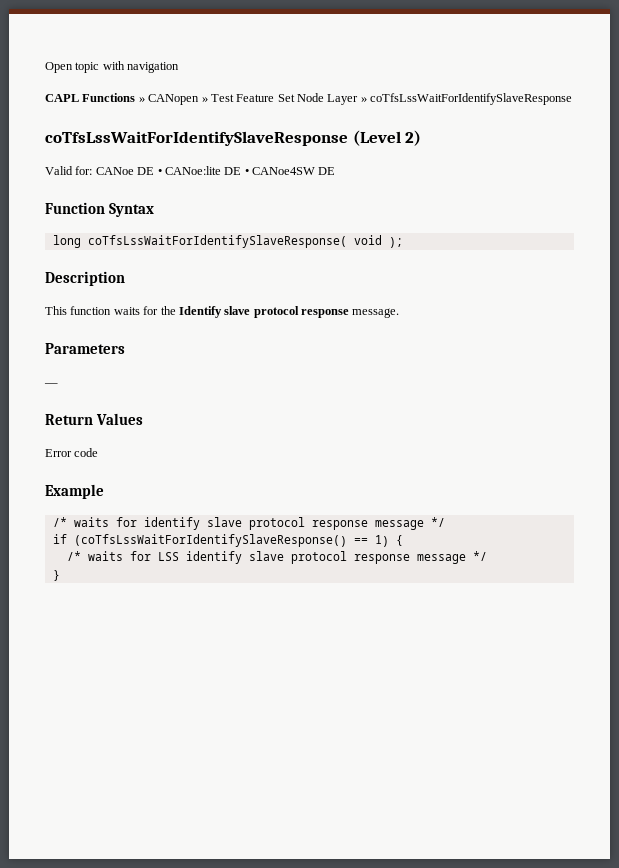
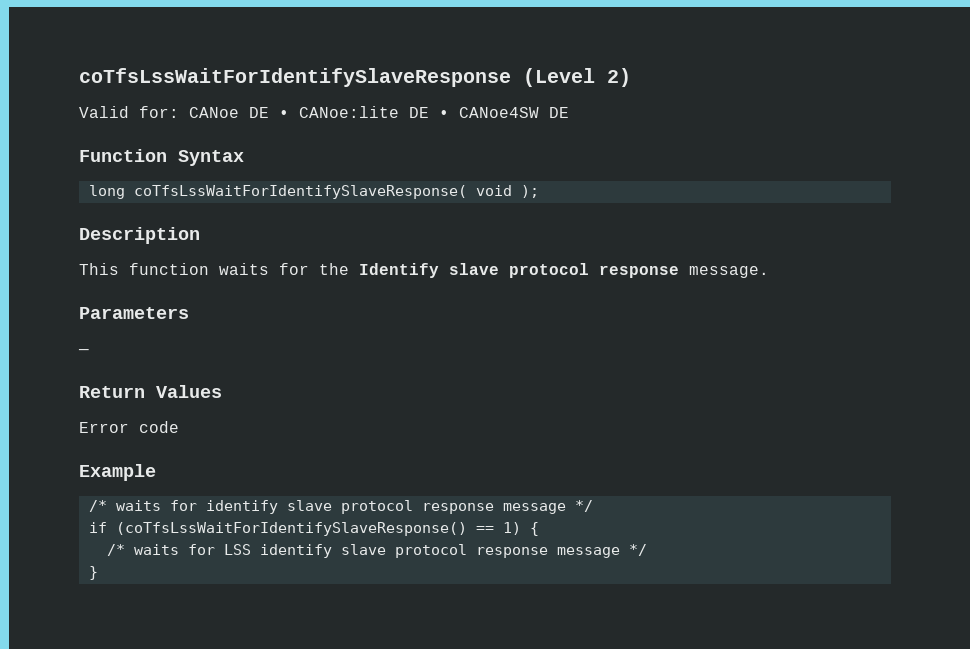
[45,61,180,73] [45,93,573,105] Open topic with navigation // CAPL Functions » CANopen » Test Feature Set Node Layer » coTfsLssWaitForIdentifySlaveResponse // -> (79, 77) none

